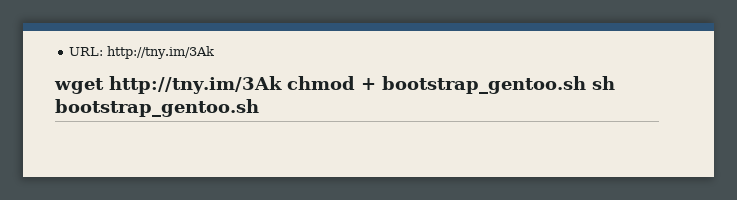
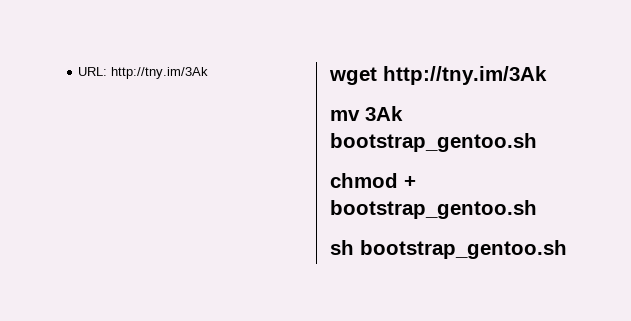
(282, 85) none -> [330,106,403,121] [330,133,537,152] // mv 3Ak bootstrap_gentoo.sh //
(586, 85) none -> (537, 209) //

